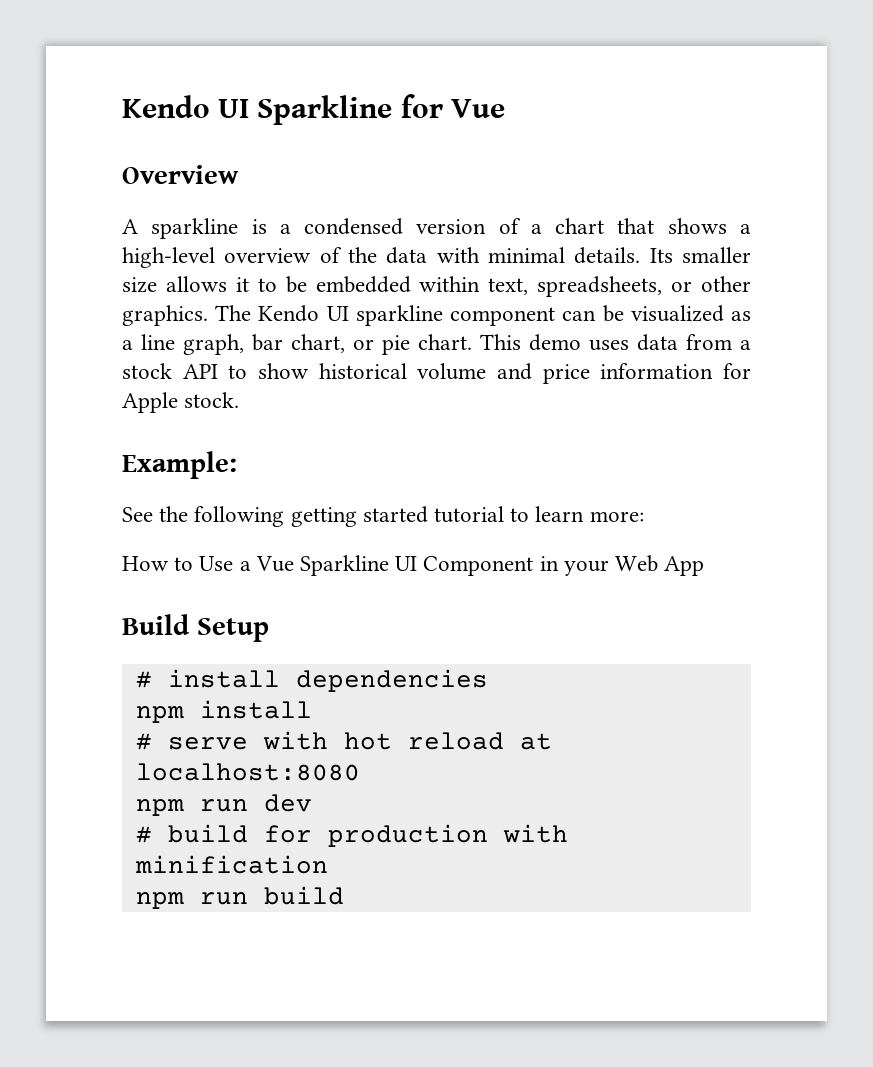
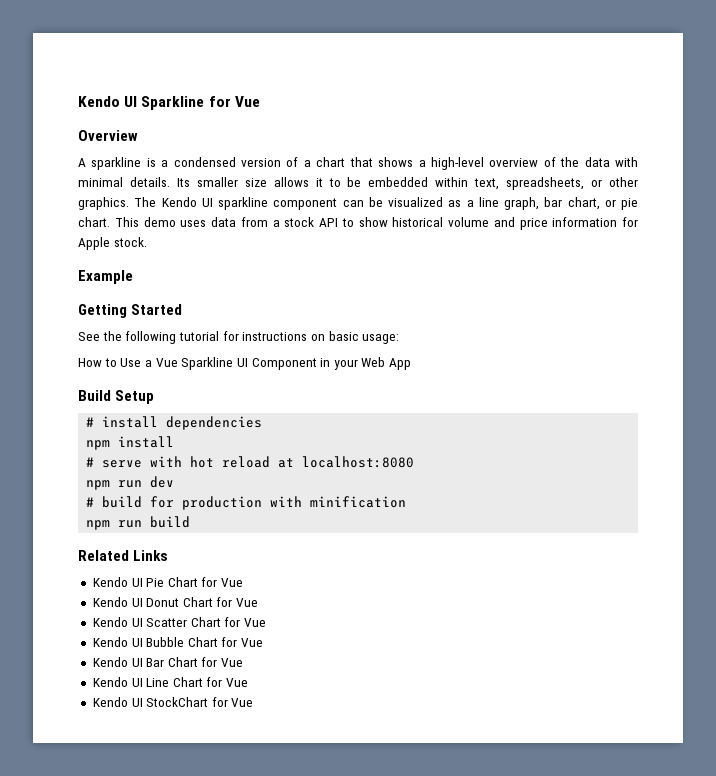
[122,451,237,479] Example: -> [78,270,133,284] [78,304,183,318] Example // Getting Started
[290,506,644,527] getting started tutorial to learn more: -> [178,331,400,344] tutorial for instructions on basic usage:
(344, 895) none -> [78,550,169,561] [92,577,244,587] [92,597,259,607] [92,617,267,627] [92,637,264,647] [92,657,244,667] [92,677,249,687] [92,697,254,707] // Related Links // Kendo UI Pie Chart for Vue // Kendo UI Donut Chart for Vue // Kendo UI Scatter Chart for Vue // Kendo UI Bubble Chart for Vue // Kendo UI Bar Chart for Vue // Kendo UI Line Chart for Vue // Kendo UI StockChart for Vue

